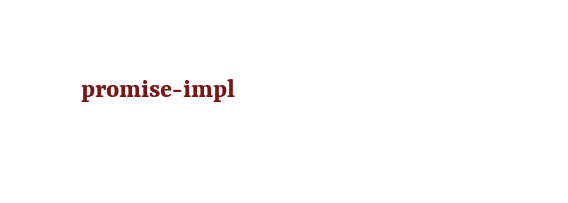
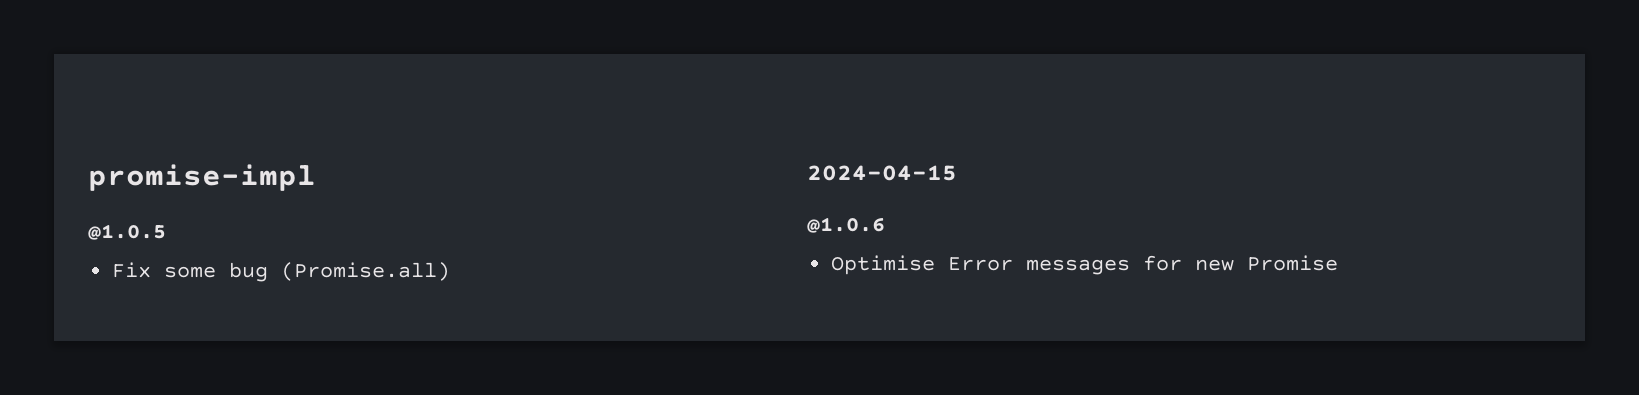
(235, 90) none -> [88,224,166,240] [112,262,451,282] [807,165,957,181] [807,217,885,233] [831,255,1339,275] // @1.0.5 // Fix some bug (Promise.all) // 2024-04-15 // @1.0.6 // Optimise Error messages for new Promise

